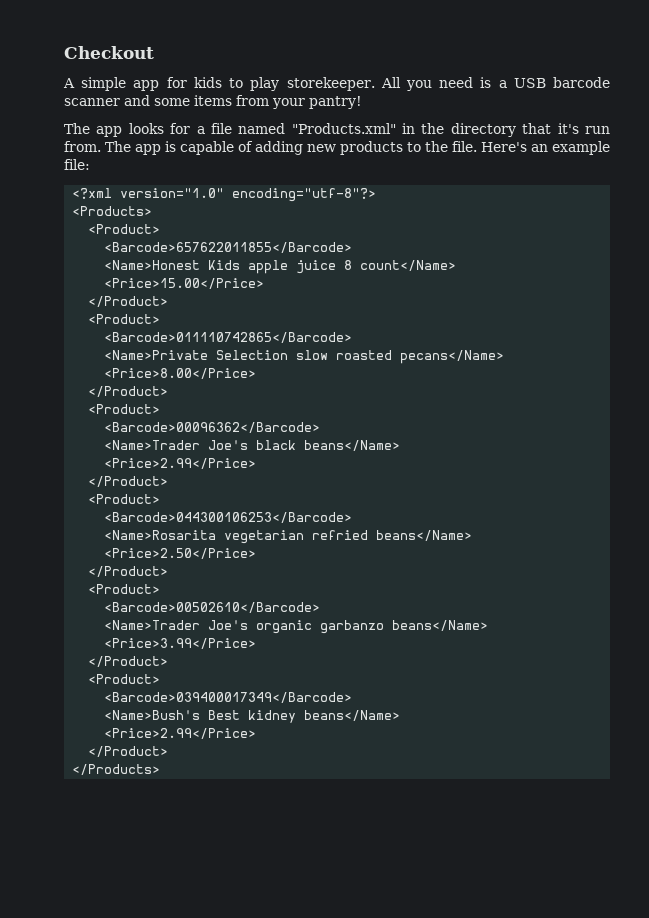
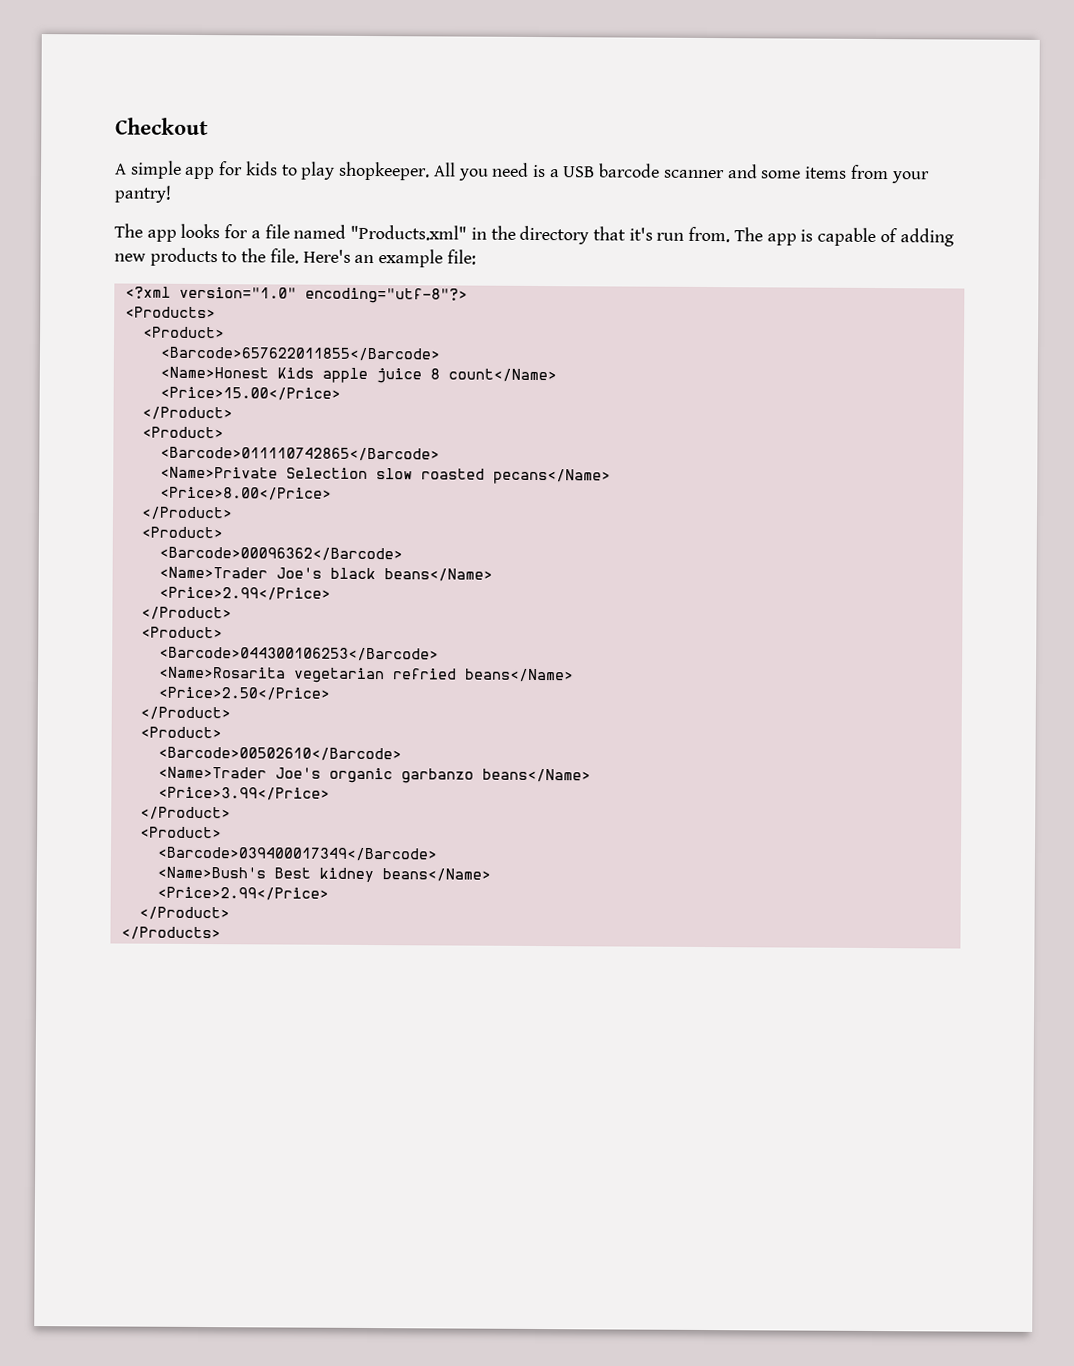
[286,77,375,91] storekeeper. -> [338,161,431,181] shopkeeper.

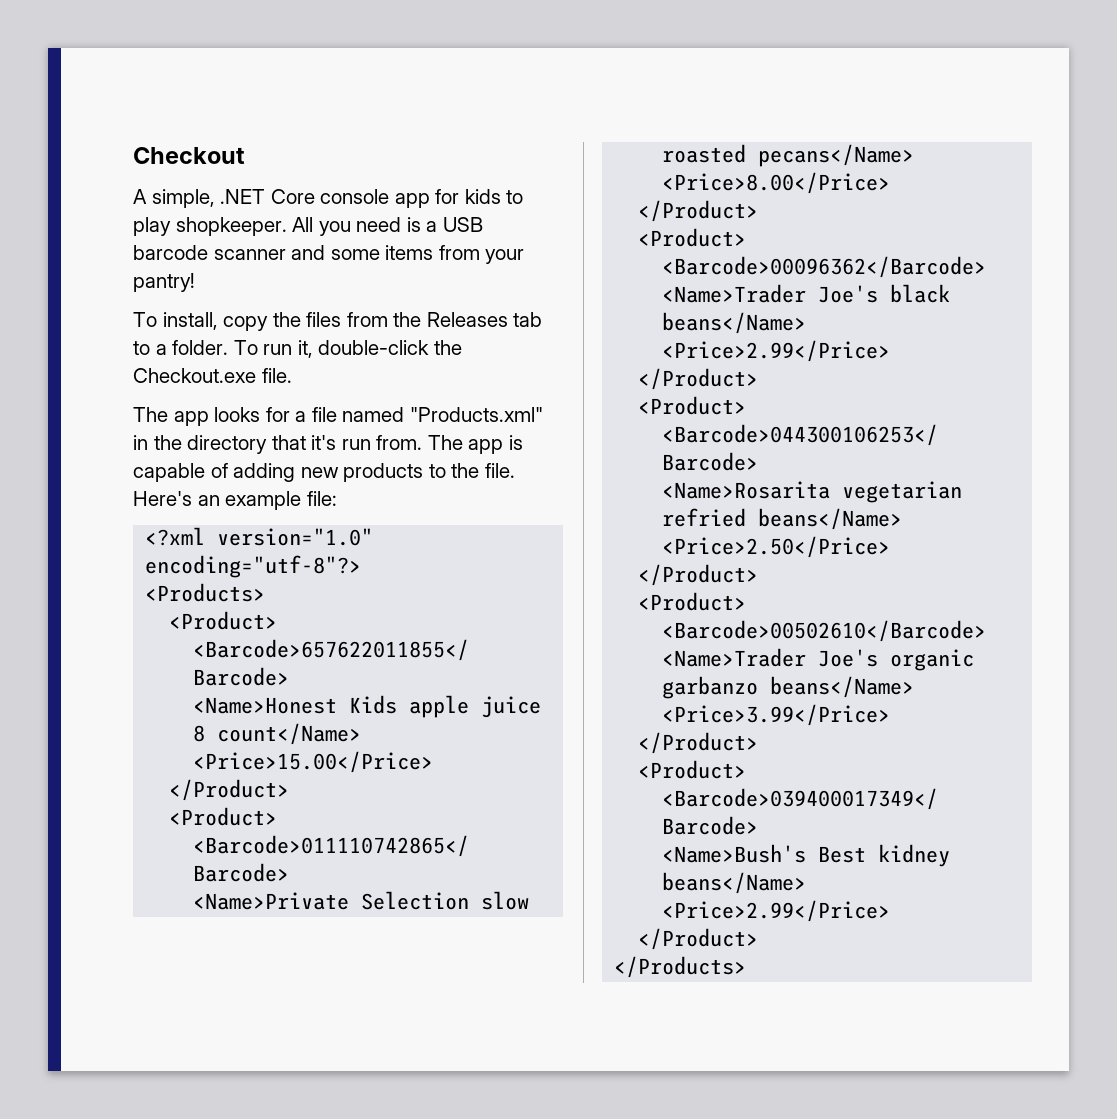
[129,160,182,179] simple -> [151,189,390,208] simple, .NET Core console
(171, 194) none -> [133,312,543,331] [133,340,462,358] [133,368,292,383] // To install, copy the files from the Releases tab to a folder. To run it, double-click the Checkout.exe file.

